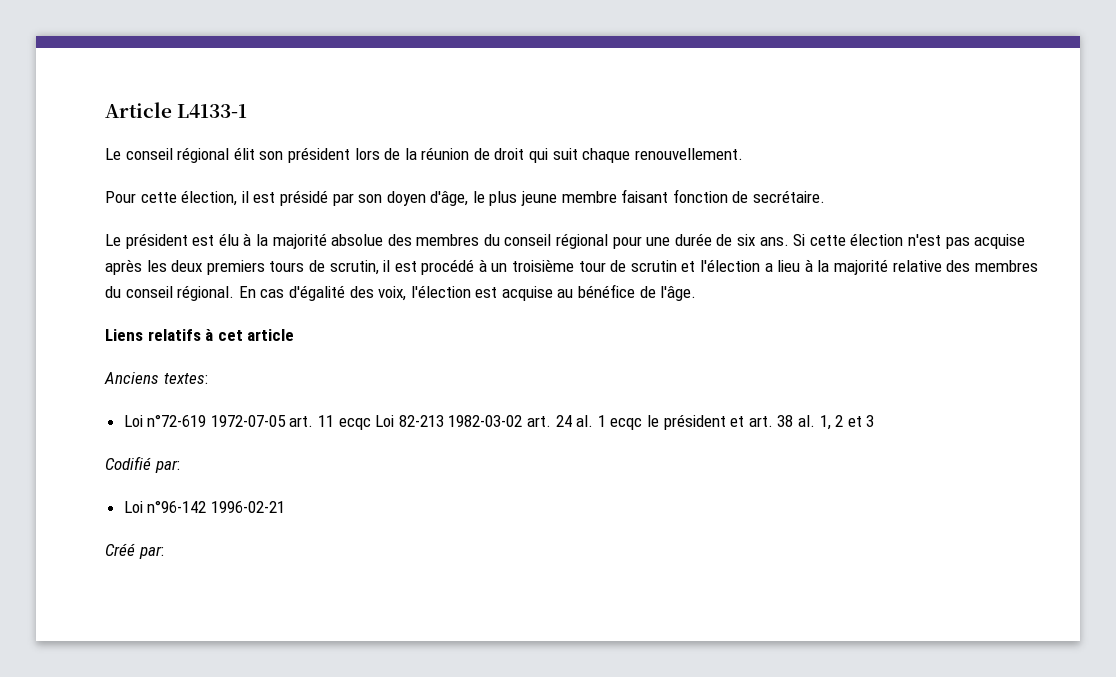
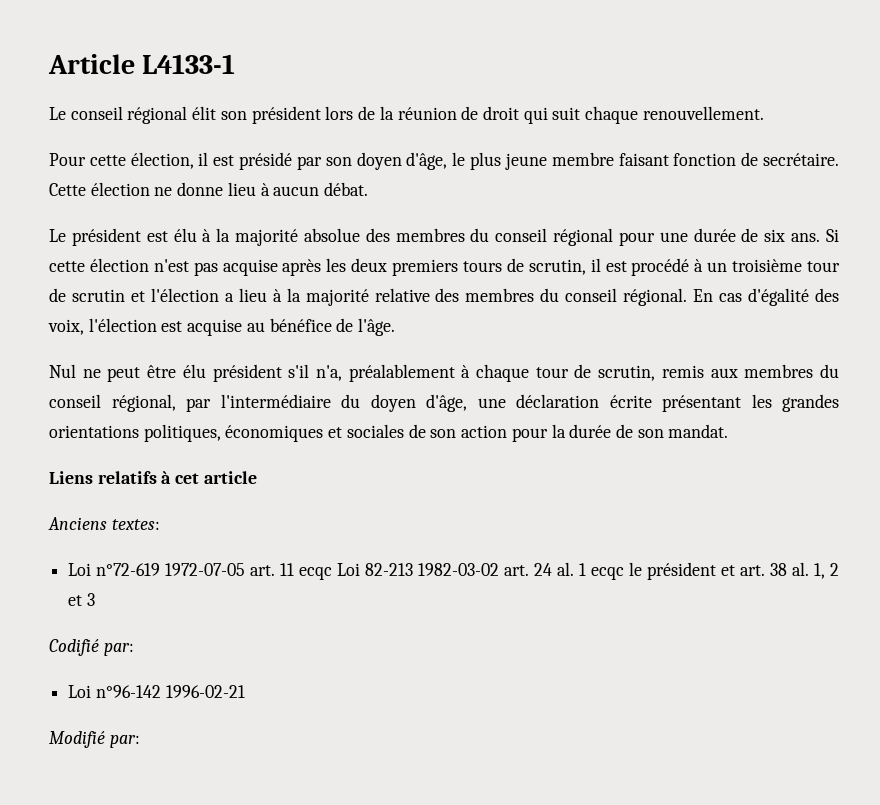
(826, 196) none -> [49,182,369,196] Cette élection ne donne lieu à aucun débat.
(697, 293) none -> [49,364,840,382] [49,394,839,412] [49,424,729,442] // Nul ne peut être élu président s'il n'a, préalablement à chaque tour de scrutin, remis aux membres du conseil régional, par l'intermédiaire du doyen d'âge, une déclaration écrite présentant les grandes orientations politiques, économiques et sociales de son action pour la durée de son mandat.
[105,543,135,556] Créé -> [49,731,105,748] Modifié

